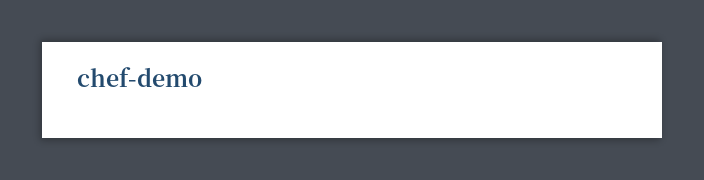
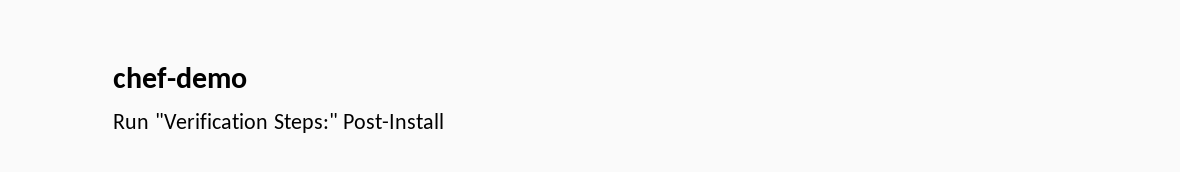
(202, 77) none -> [113,113,445,133] // Run "Verification Steps:" Post-Install

